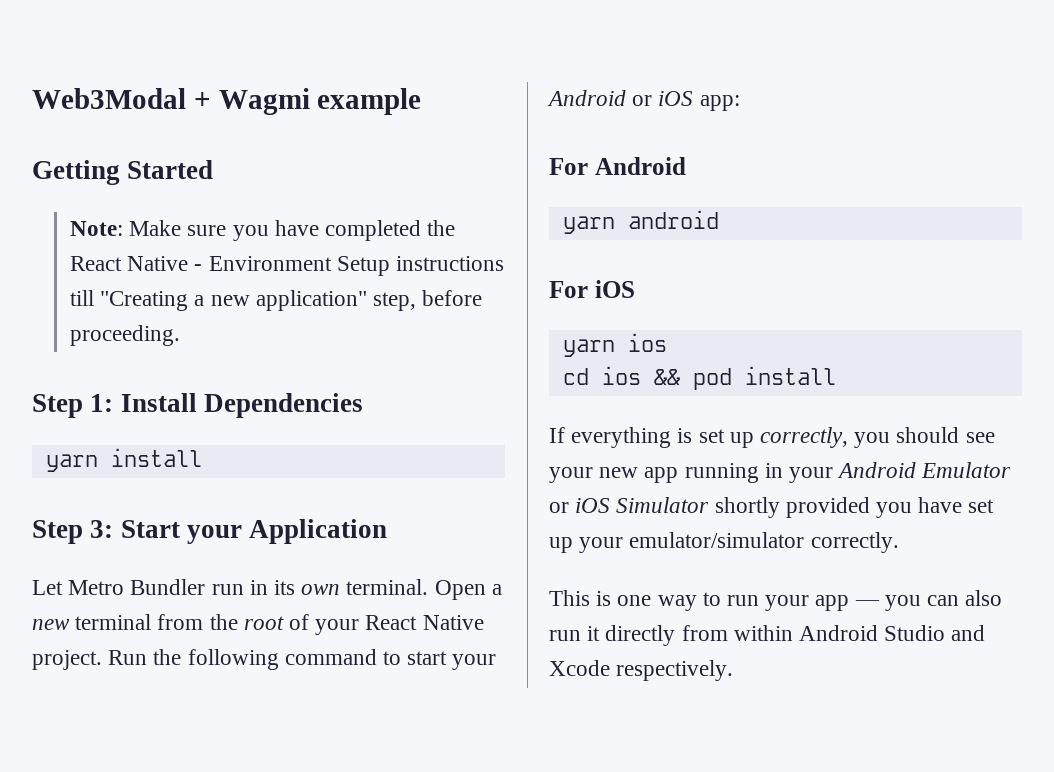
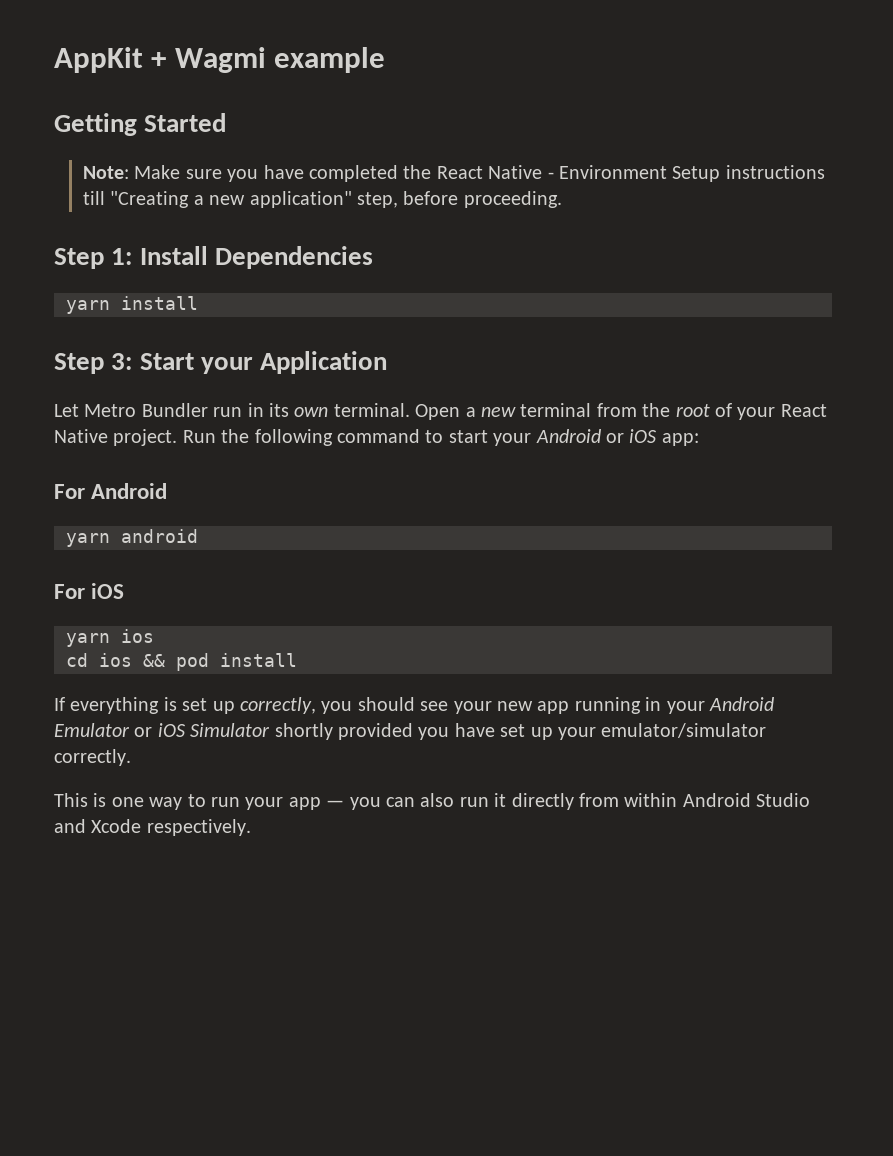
[32,88,186,109] Web3Modal -> [54,47,143,73] AppKit

